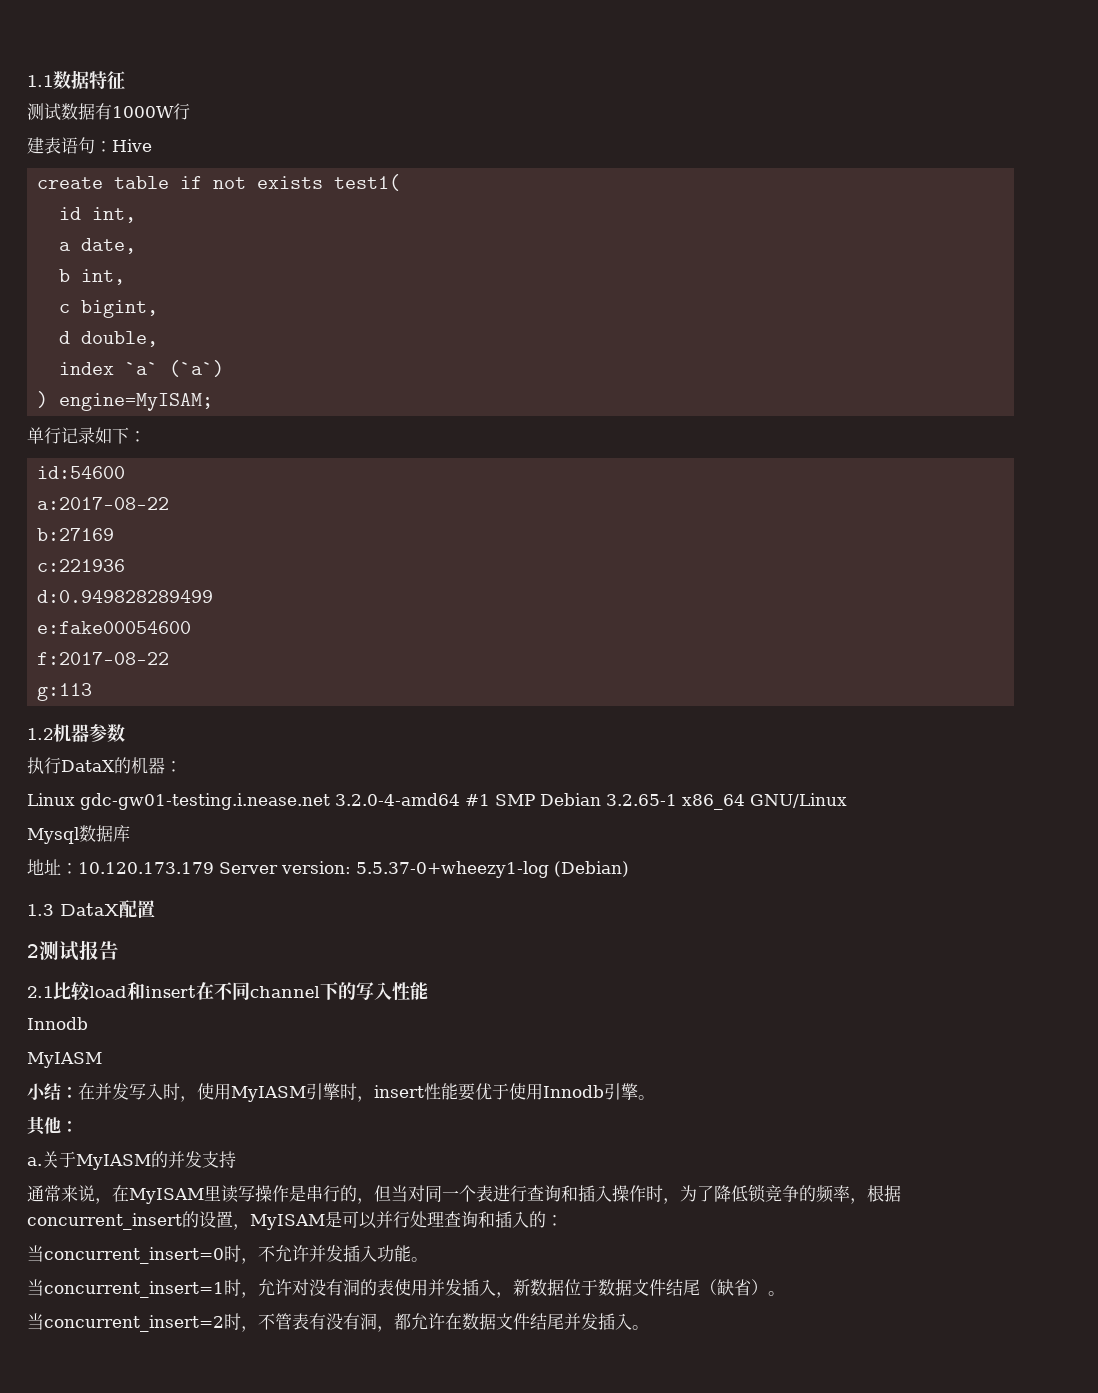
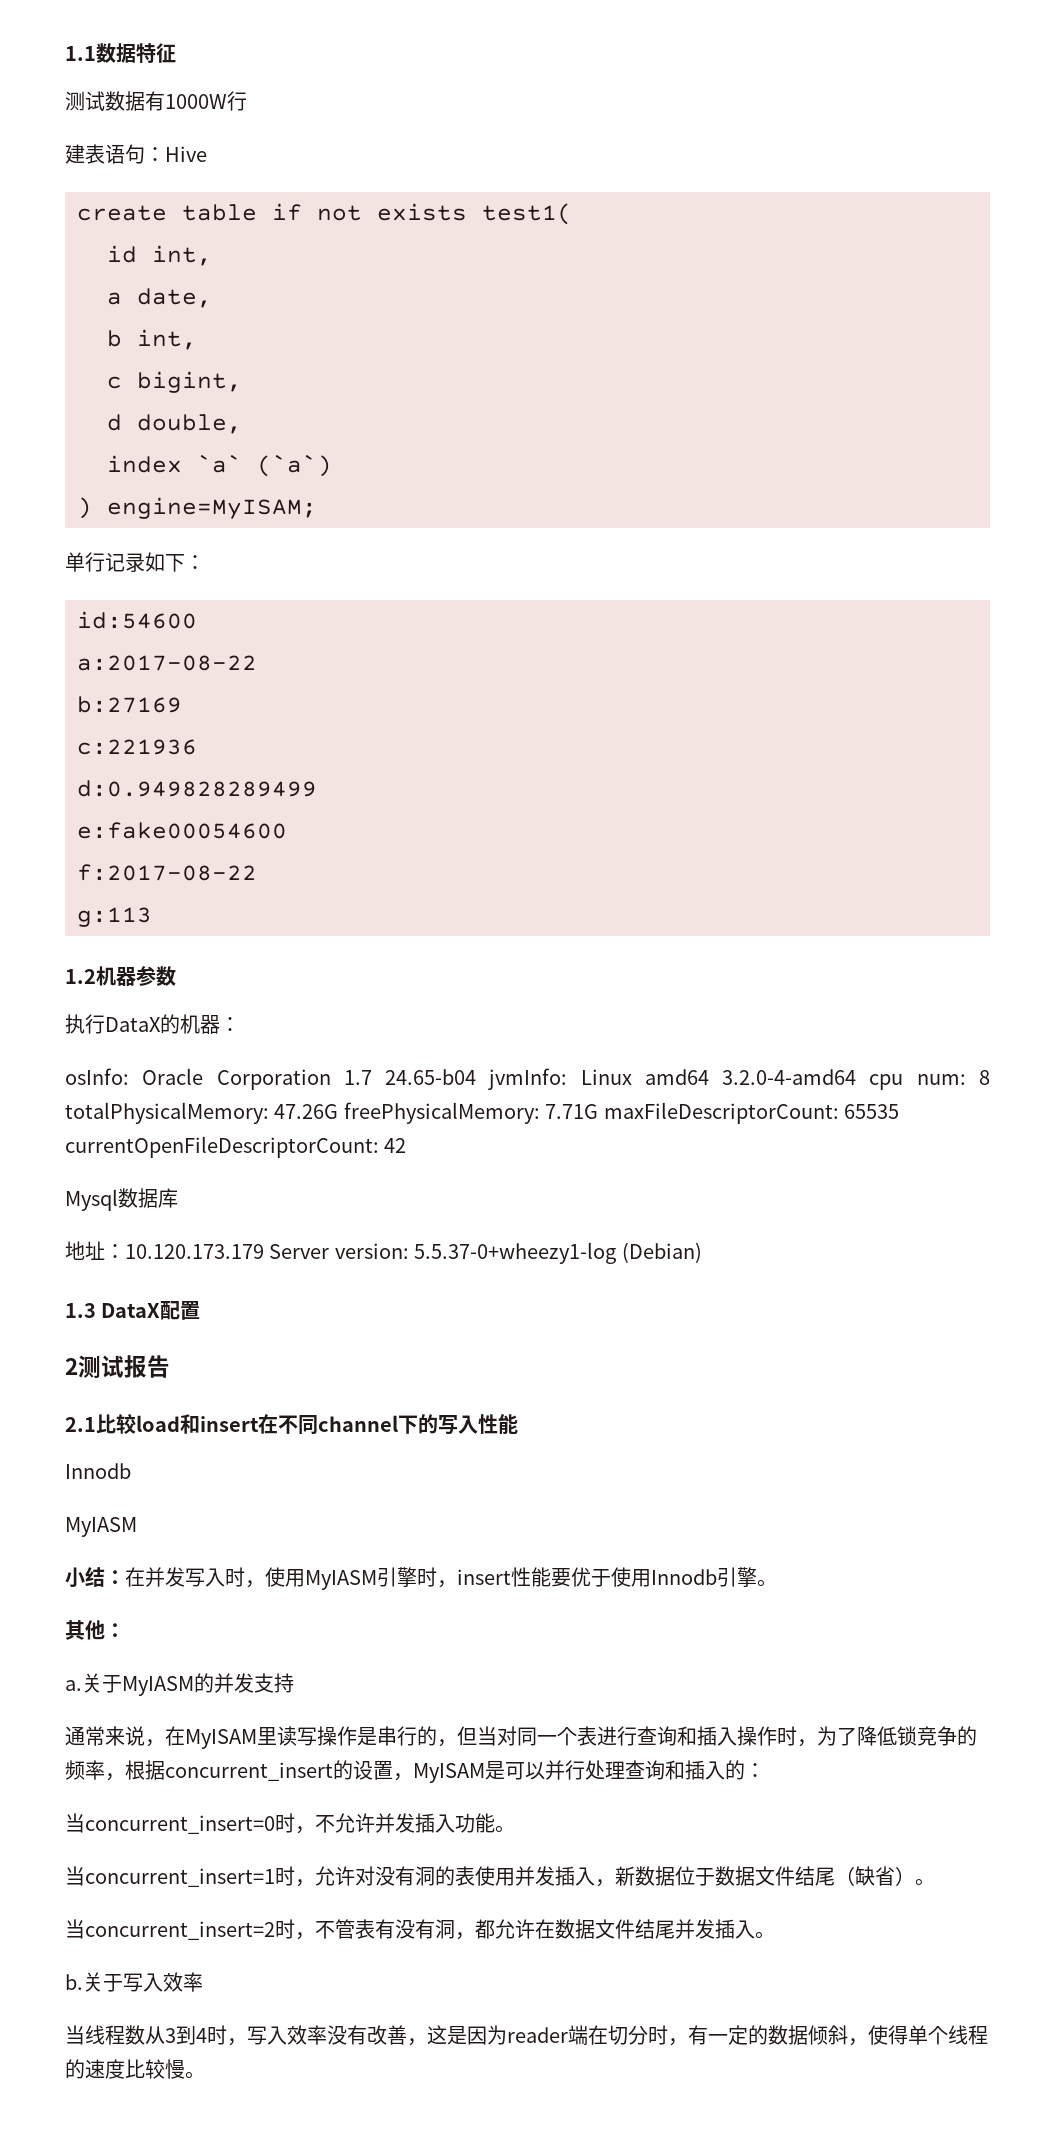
[27,793,847,810] Linux gdc-gw01-testing.i.nease.net 3.2.0-4-amd64 #1 SMP Debian 3.2.65-1 x86_64 GNU/Linux -> [65,1068,990,1090] [65,1102,899,1124] [65,1136,407,1158] osInfo: Oracle Corporation 1.7 24.65-b04 jvmInfo: Linux amd64 3.2.0-4-amd64 cpu num: 8 totalPhysicalMemory: 47.26G freePhysicalMemory: 7.71G maxFileDescriptorCount: 65535 currentOpenFileDescriptorCount: 42
(649, 1327) none -> [65,1972,203,1992] [65,2025,988,2046] [65,2059,205,2079] // b.关于写入效率 // 当线程数从3到4时，写入效率没有改善，这是因为reader端在切分时，有一定的数据倾斜，使得单个线程的速度比较慢。

